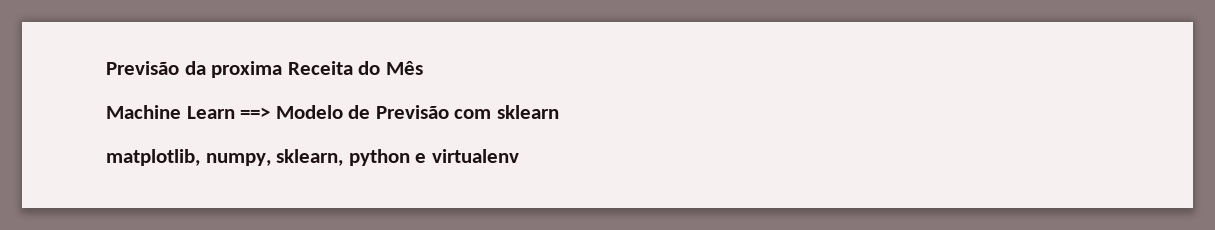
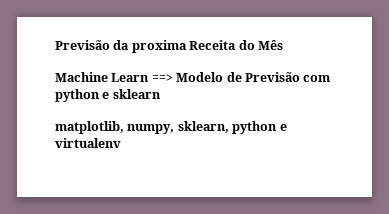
(492, 114) none -> [55,89,110,102] python e

